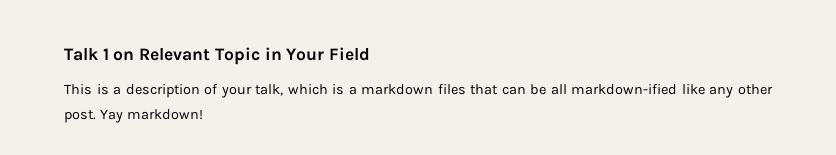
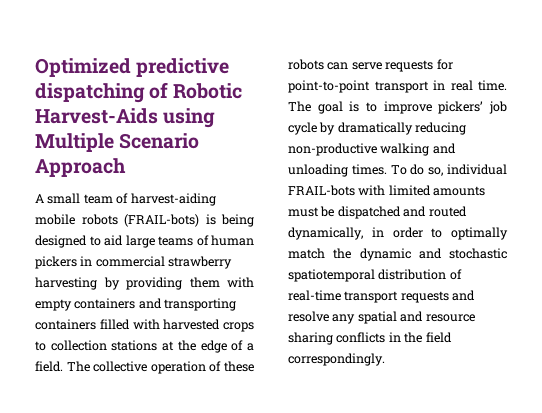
[64,47,371,65] [64,84,774,98] [64,109,203,123] Talk 1 on Relevant Topic in Your Field // This is a description of your talk, which is a markdown files that can be all markdown-ified like any other post. Yay markdown! -> [35,58,230,77] [35,82,242,103] [35,108,216,128] [35,133,200,152] [35,158,126,177] [35,193,216,206] [35,214,254,227] [35,235,254,248] [35,256,233,269] [35,277,254,290] [35,298,237,311] [35,319,254,332] [35,340,255,353] [35,361,254,374] [288,59,453,72] [288,80,507,93] [288,101,507,114] [288,122,467,135] [288,143,456,156] [288,164,507,177] [288,185,486,196] [288,206,467,219] [288,227,508,240] [288,248,507,261] [288,269,462,282] [288,290,476,303] [288,311,475,324] [288,332,452,345] [288,353,385,366] Optimized predictive dispatching of Robotic Harvest-Aids using Multiple Scenario Approach // A small team of harvest-aiding mobile robots (FRAIL-bots) is being designed to aid large teams of human pickers in commercial strawberry harvesting by providing them with empty containers and transporting containers filled with harvested crops to collection stations at the edge of a field. The collective operation of these robots can serve requests for point-to-point transport in real time. The goal is to improve pickers’ job cycle by dramatically reducing non-productive walking and unloading times. To do so, individual FRAIL-bots with limited amounts must be dispatched and routed dynamically, in order to optimally match the dynamic and stochastic spatiotemporal distribution of real-time transport requests and resolve any spatial and resource sharing conflicts in the field correspondingly.

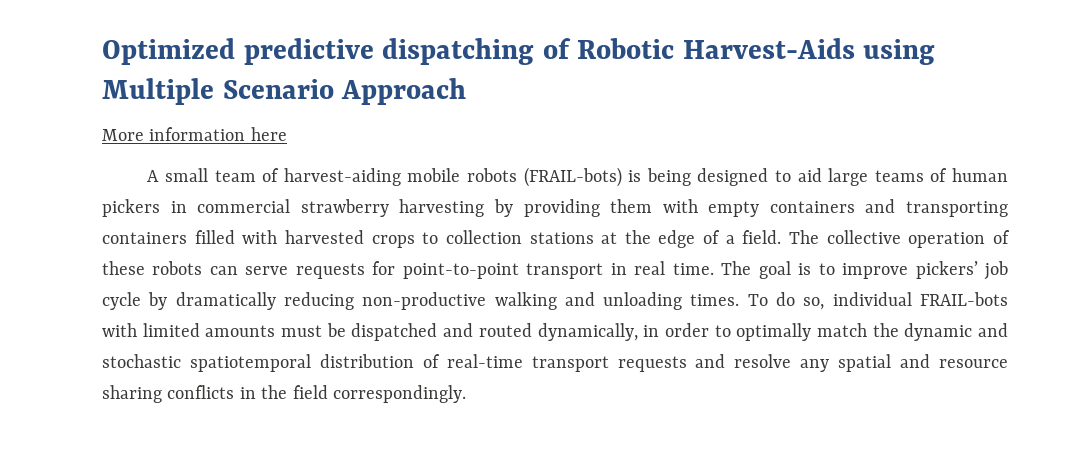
(126, 167) none -> [102,127,287,141] // More information here

